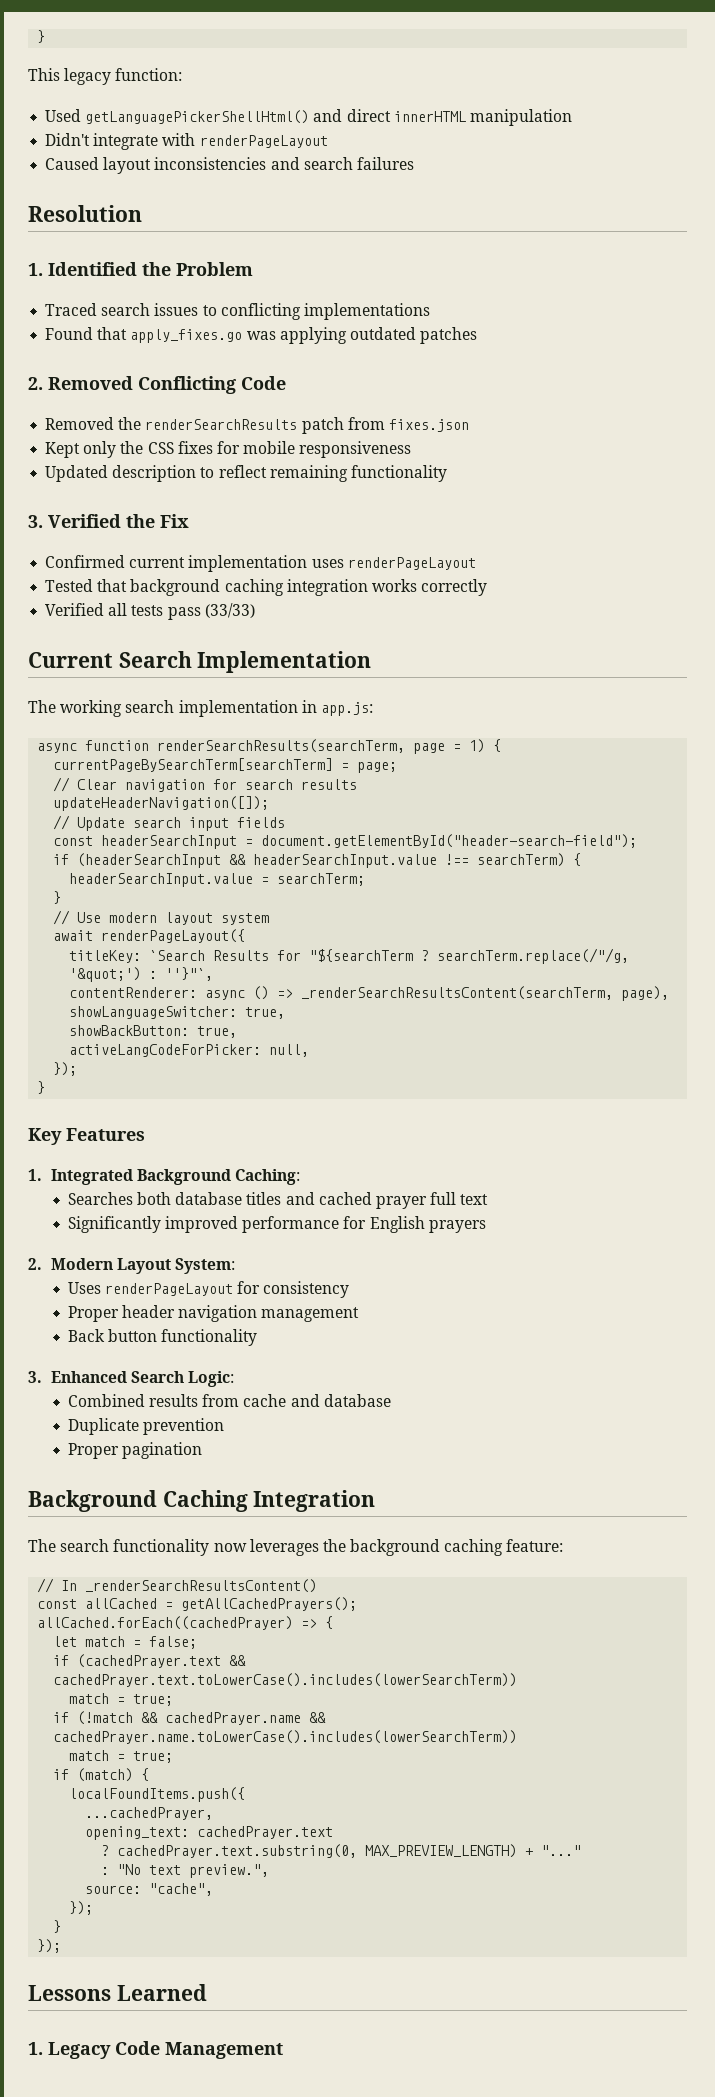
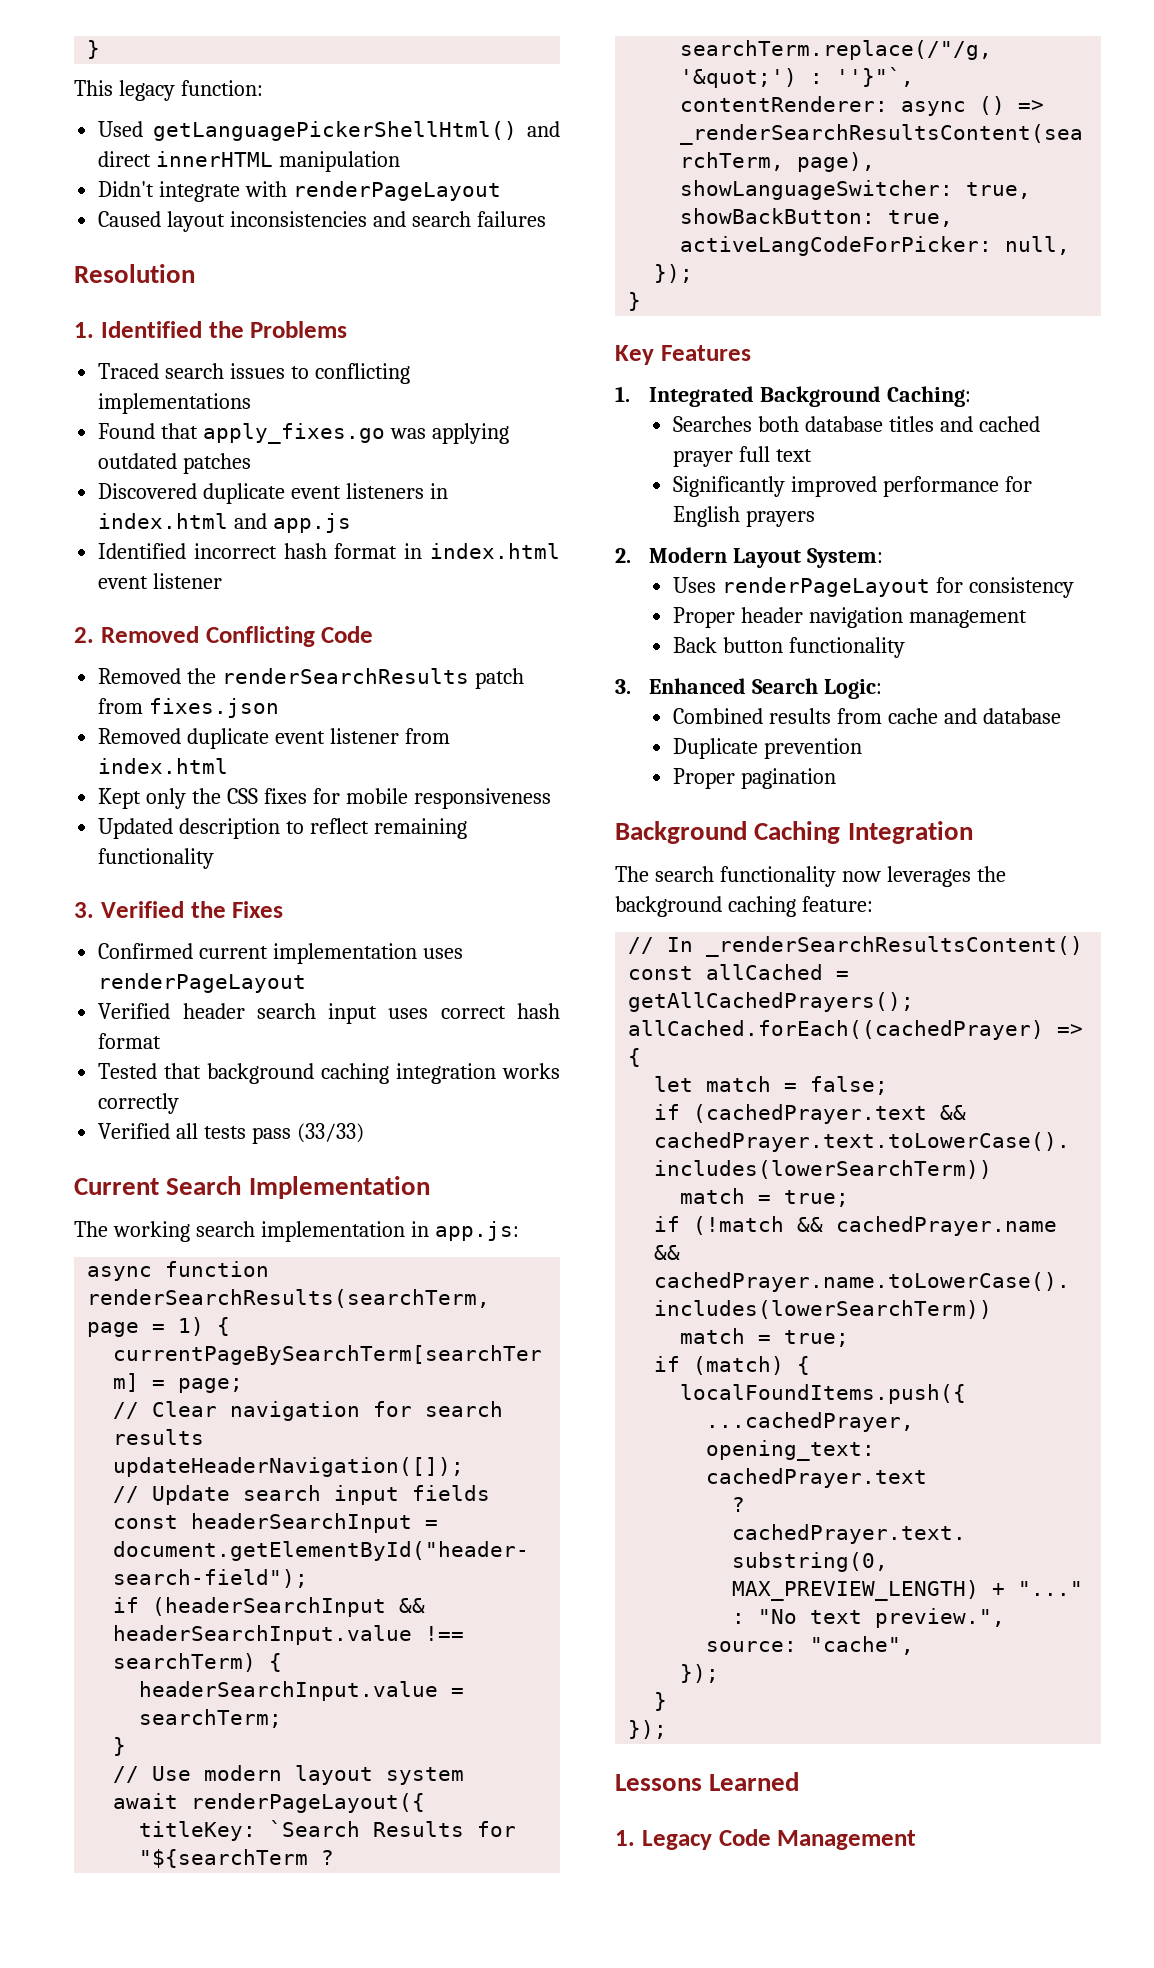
[176,262,253,276] Problem -> [250,321,348,338] Problems
(478, 335) none -> [98,483,448,504] [98,513,352,533] [98,543,560,559] [98,573,223,589] // Discovered duplicate event listeners in index.html and app.js // Identified incorrect hash format in index.html event listener
(469, 425) none -> [98,728,450,749] [98,758,229,774] // Removed duplicate event listener from index.html
[160,514,189,528] Fix -> [232,901,284,918] Fixes
(476, 563) none -> [98,1003,560,1024] [98,1033,162,1049] // Verified header search input uses correct hash format

